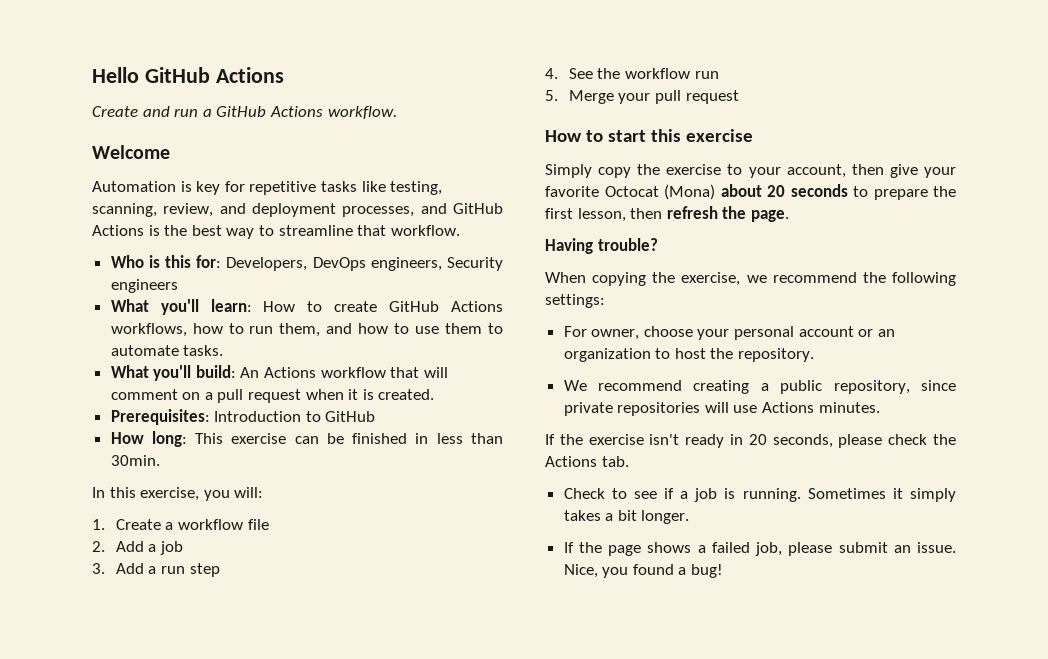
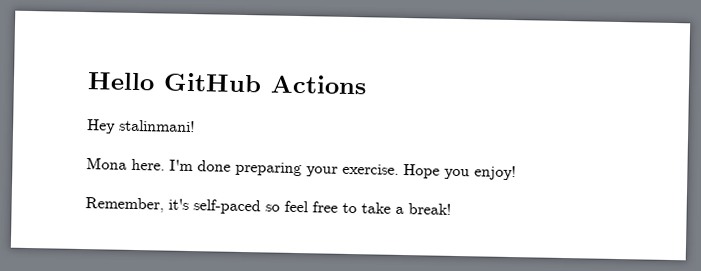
[92,106,397,119] [92,145,170,159] [92,181,443,195] [92,203,503,217] [92,225,460,239] [110,255,504,271] [110,279,178,293] [110,299,503,315] [110,323,504,337] [110,345,224,356] [110,365,448,381] [110,389,435,403] [110,409,376,425] [110,431,503,447] [110,455,160,466] [92,487,264,501] [92,519,269,530] [92,541,184,555] [92,563,220,577] [545,68,719,79] [545,90,739,104] [545,129,753,142] [545,164,956,178] [545,184,956,200] [545,206,789,222] [545,238,658,254] [545,272,956,286] [545,294,605,308] [563,326,895,340] [563,348,815,362] [563,380,956,394] [563,402,880,416] [545,434,956,448] [545,456,629,467] [563,488,956,502] [563,510,690,524] [563,542,956,556] [563,564,724,578] Create and run a GitHub Actions workflow. // Welcome // Automation is key for repetitive tasks like testing, scanning, review, and deployment processes, and GitHub Actions is the best way to streamline that workflow. // Who is this for: Developers, DevOps engineers, Security engineers // What you'll learn: How to create GitHub Actions workflows, how to run them, and how to use them to automate tasks. // What you'll build: An Actions workflow that will comment on a pull request when it is created. // Prerequisites: Introduction to GitHub // How long: This exercise can be finished in less than 30min. // In this exercise, you will: // 1. Create a workflow file // 2. Add a job // 3. Add a run step // 4. See the workflow run // 5. Merge your pull request // How to start this exercise // Simply copy the exercise to your account, then give your favorite Octocat (Mona) about 20 seconds to prepare the first lesson, then refresh the page. // Having trouble? // When copying the exercise, we recommend the following settings: // For owner, choose your personal account or an organization to host the repository. // We recommend creating a public repository, since private repositories will use Actions minutes. // If the exercise isn't ready in 20 seconds, please check the Actions tab. // Check to see if a job is running. Sometimes it simply takes a bit longer. // If the page shows a failed job, please submit an issue. Nice, you found a bug! -> [86,119,195,134] [86,157,516,181] [85,197,451,215] Hey stalinmani! // Mona here. I'm done preparing your exercise. Hope you enjoy! // Remember, it's self-paced so feel free to take a break!

